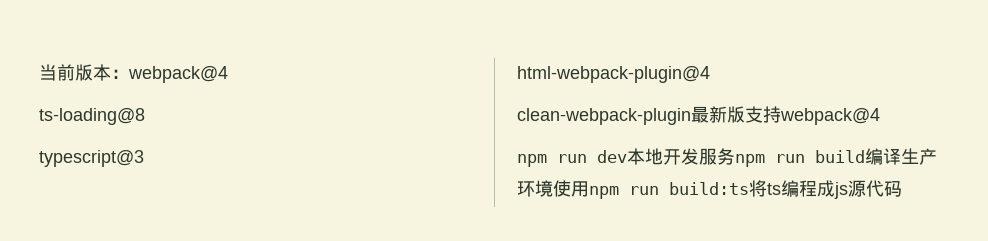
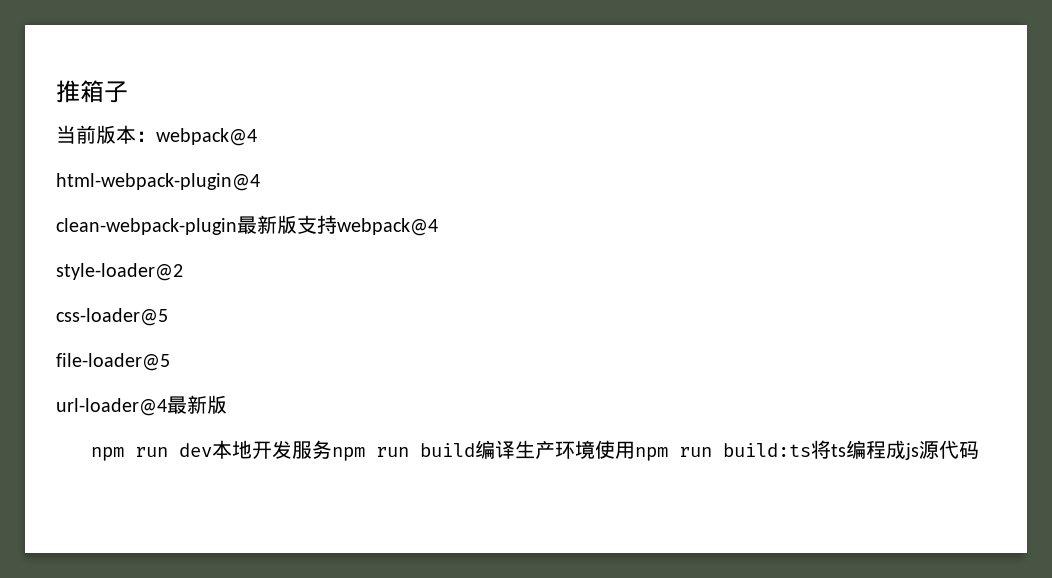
(39, 72) none -> [56,80,128,103] 推箱子 //
[39,108,145,125] [39,150,144,167] // ts-loading@8 // typescript@3 -> (257, 137) none
(880, 116) none -> [56,263,183,281] [56,308,168,326] [56,353,170,371] [56,395,227,416] // style-loader@2 // css-loader@5 // file-loader@5 // url-loader@4最新版

